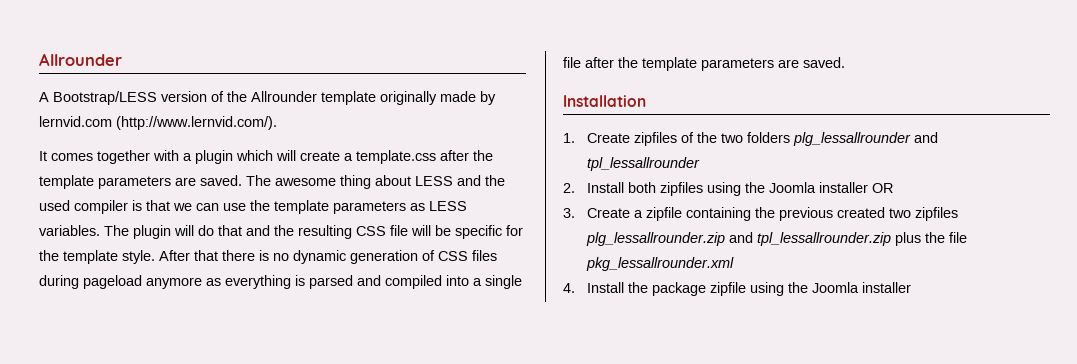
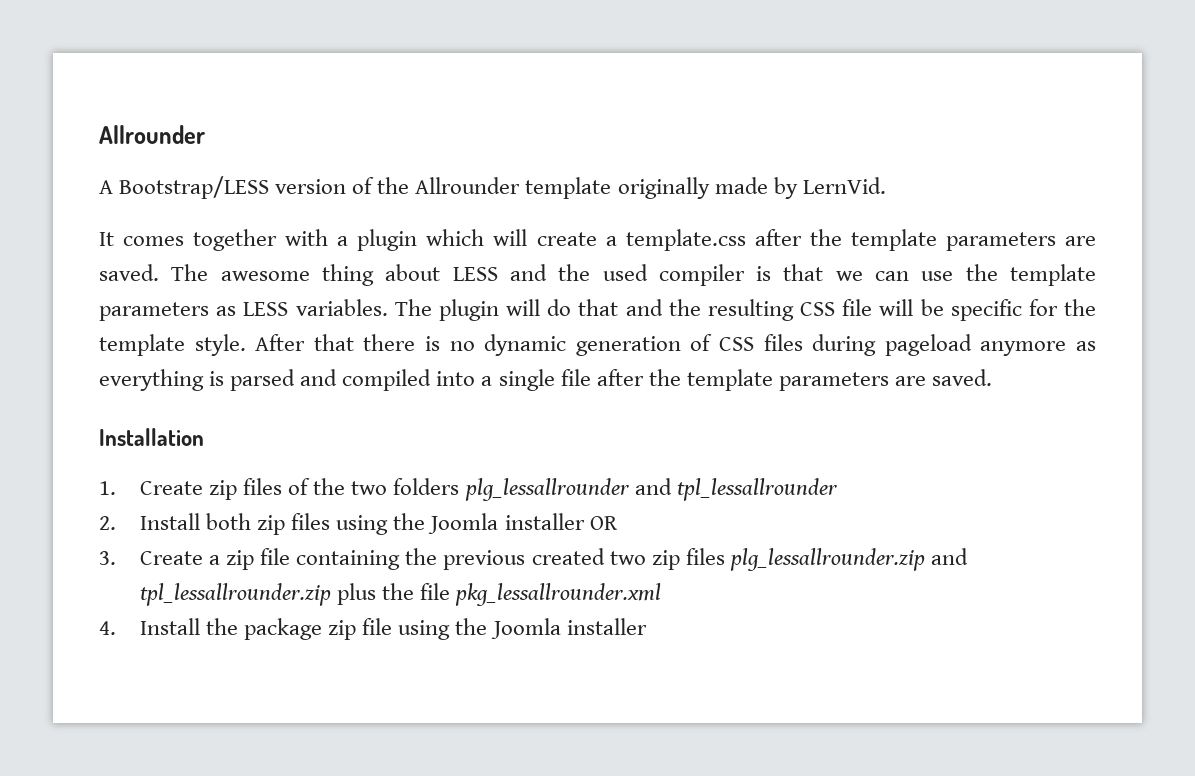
[39,116,277,130] lernvid.com (http://www.lernvid.com/). -> [802,177,886,194] LernVid.
[633,132,677,146] zipfiles -> [209,478,283,500] zip files
[659,182,703,196] zipfiles -> [257,513,331,535] zip files
[645,207,682,221] zipfile -> [226,548,291,570] zip file
[914,207,958,221] zipfiles -> [651,548,725,570] zip files
[709,282,746,296] zipfile -> [328,618,393,640] zip file

